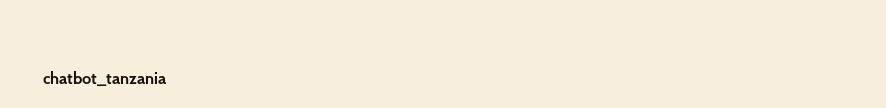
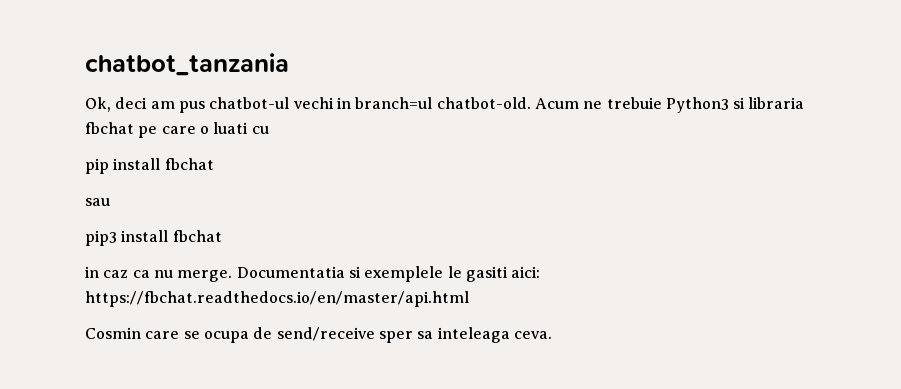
(167, 78) none -> [85,97,805,113] [85,122,269,138] [85,158,214,174] [85,198,110,206] [85,230,222,246] [85,266,541,282] [85,291,469,307] [85,327,552,343] // Ok, deci am pus chatbot-ul vechi in branch=ul chatbot-old. Acum ne trebuie Python3 si libraria fbchat pe care o luati cu // pip install fbchat // sau // pip3 install fbchat // in caz ca nu merge. Documentatia si exemplele le gasiti aici: https://fbchat.readthedocs.io/en/master/api.html // Cosmin care se ocupa de send/receive sper sa inteleaga ceva.

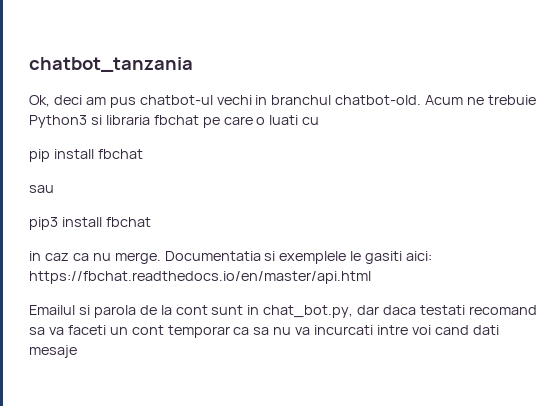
[355,97,433,109] branch=ul -> [271,95,332,105] branchul
[85,327,552,343] Cosmin care se ocupa de send/receive sper sa inteleaga ceva. -> [29,305,537,318] [29,325,499,338] [29,345,77,358] Emailul si parola de la cont sunt in chat_bot.py, dar daca testati recomand sa va faceti un cont temporar ca sa nu va incurcati intre voi cand dati mesaje

